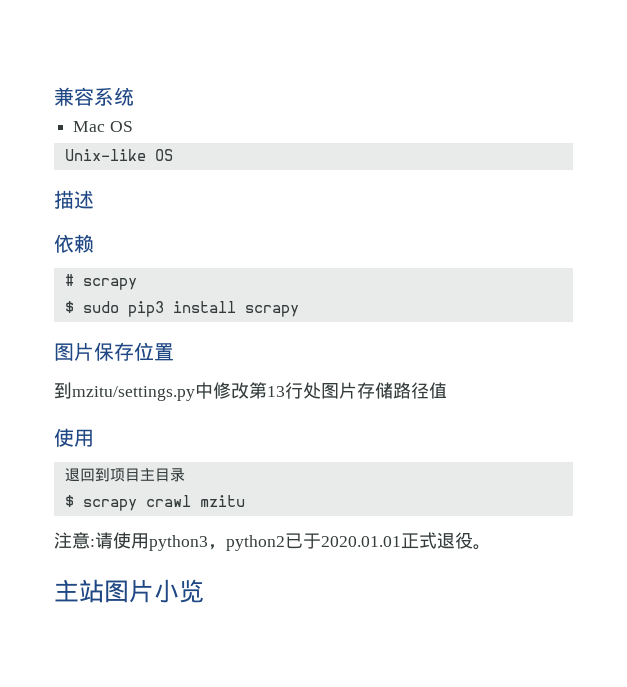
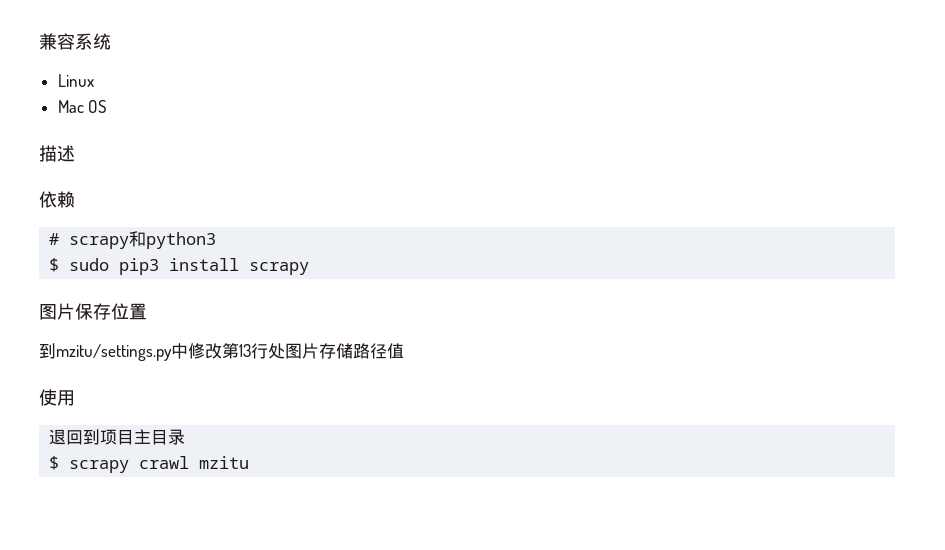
(134, 96) none -> [57,74,94,87] // Linux
[64,149,173,161] // Unix-like OS -> (108, 106) none
(137, 284) none -> [129,231,217,249] 和python3
[54,532,491,551] [54,579,204,603] // 注意:请使用python3，python2已于2020.01.01正式退役。 // 主站图片小览 -> (250, 462) none

